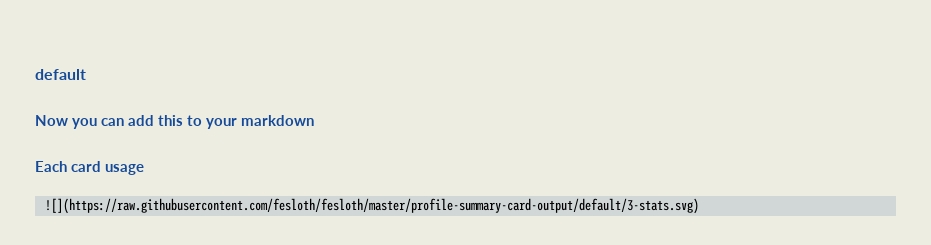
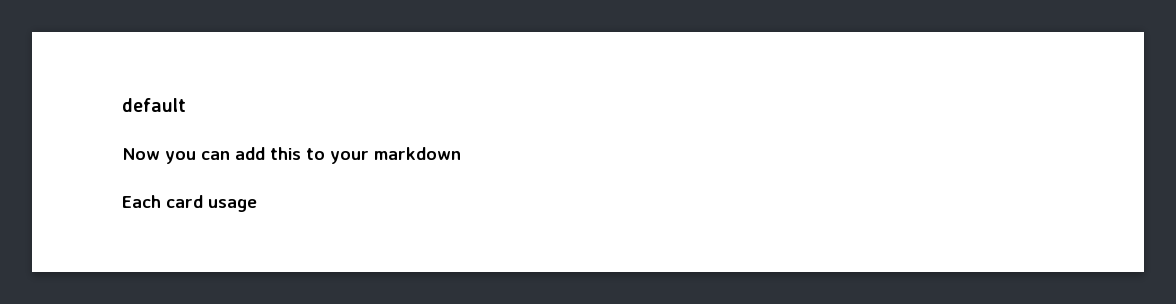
[44,198,699,214] // ![](https://raw.githubusercontent.com/fesloth/fesloth/master/profile-summary-card-output/default/3-stats.svg) -> (257, 205) none

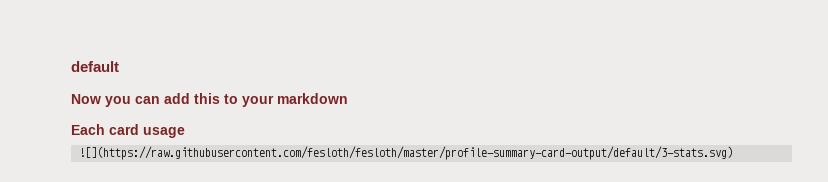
(257, 205) none -> [78,146,733,160] // ![](https://raw.githubusercontent.com/fesloth/fesloth/master/profile-summary-card-output/default/3-stats.svg)

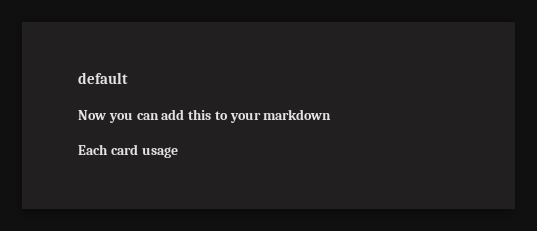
[78,146,733,160] // ![](https://raw.githubusercontent.com/fesloth/fesloth/master/profile-summary-card-output/default/3-stats.svg) -> (178, 152) none

